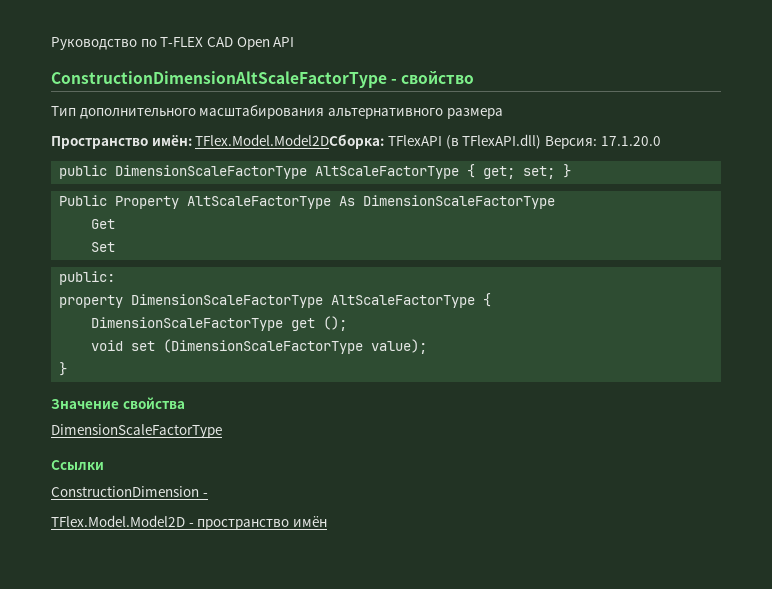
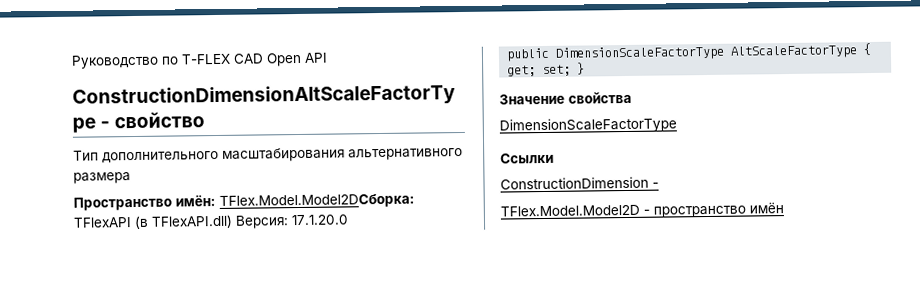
[59,195,556,209] [91,219,116,229] [91,242,116,252] [59,271,116,285] [59,293,492,308] [91,316,348,331] [91,339,428,354] [59,362,68,376] // Public Property AltScaleFactorType As DimensionScaleFactorType // Get // Set // public: // property DimensionScaleFactorType AltScaleFactorType { // DimensionScaleFactorType get (); // void set (DimensionScaleFactorType value); // } -> (586, 68) none

